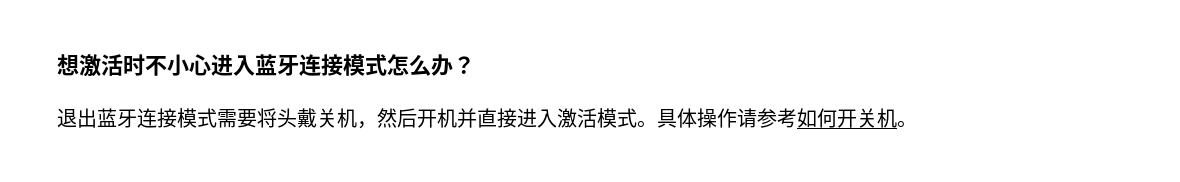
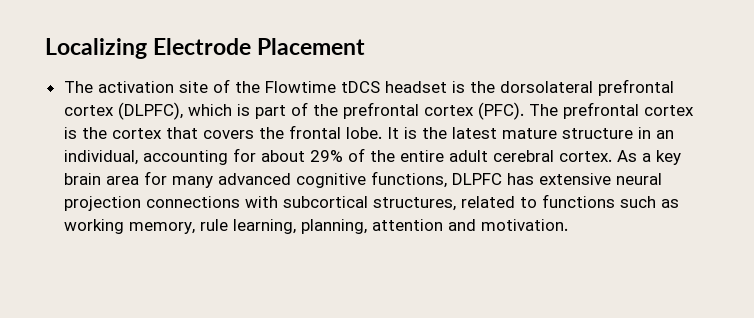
[57,54,475,77] [57,108,917,129] 想激活时不小心进入蓝牙连接模式怎么办？ // 退出蓝牙连接模式需要将头戴关机，然后开机并直接进入激活模式。具体操作请参考如何开关机。 -> [45,38,366,59] [63,79,674,96] [63,102,694,120] [63,125,674,139] [63,148,681,165] [63,171,662,188] [63,194,679,211] [63,219,568,234] Localizing Electrode Placement // The activation site of the Flowtime tDCS headset is the dorsolateral prefrontal cortex (DLPFC), which is part of the prefrontal cortex (PFC). The prefrontal cortex is the cortex that covers the frontal lobe. It is the latest mature structure in an individual, accounting for about 29% of the entire adult cerebral cortex. As a key brain area for many advanced cognitive functions, DLPFC has extensive neural projection connections with subcortical structures, related to functions such as working memory, rule learning, planning, attention and motivation.

